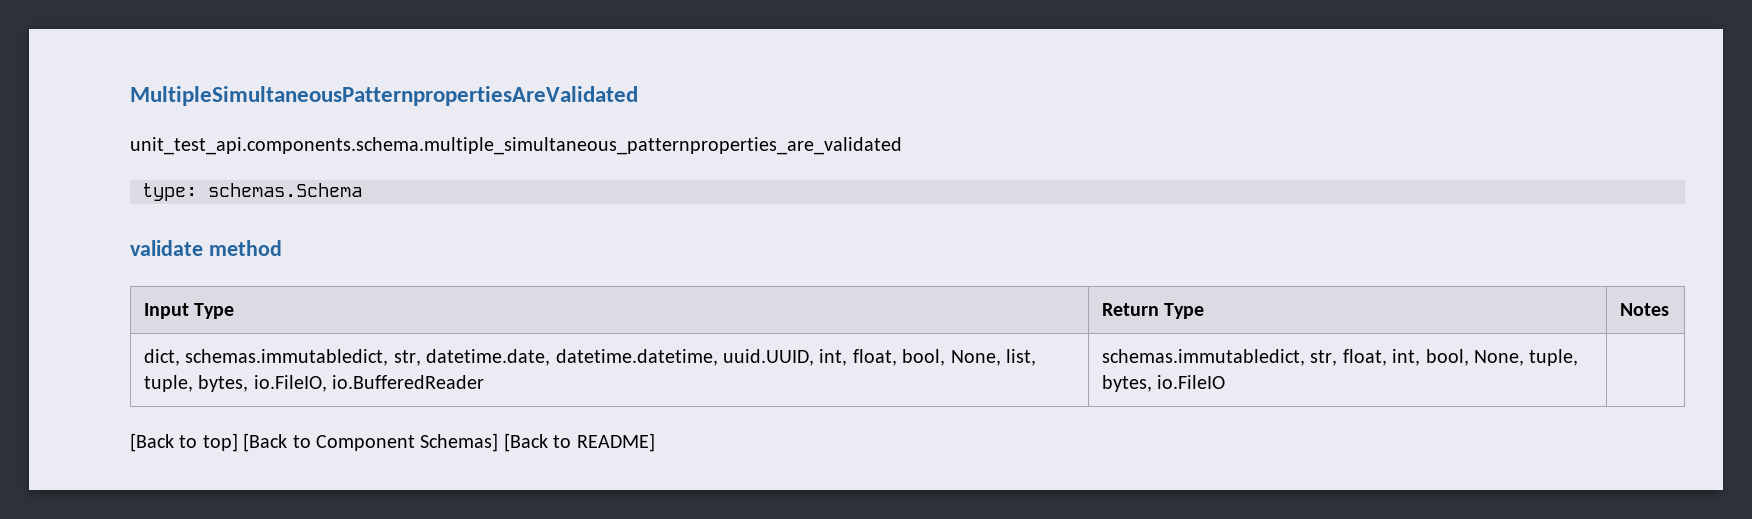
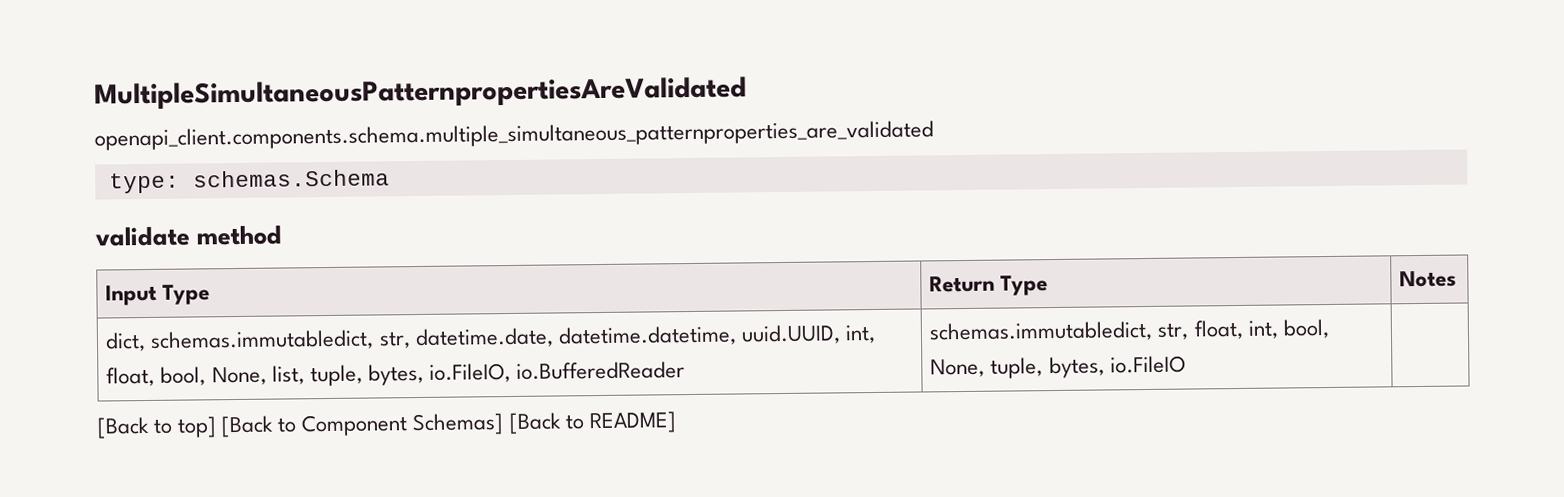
[130,137,902,155] unit_test_api.components.schema.multiple_simultaneous_patternproperties_are_validated -> [94,120,934,151] openapi_client.components.schema.multiple_simultaneous_patternproperties_are_validated

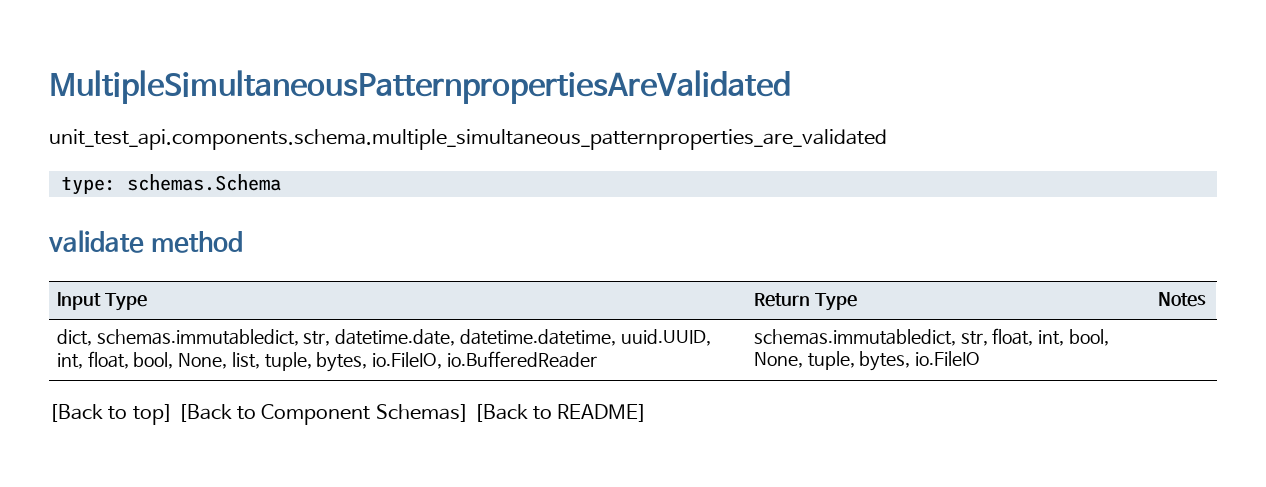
[94,120,934,151] openapi_client.components.schema.multiple_simultaneous_patternproperties_are_validated -> [49,129,887,150] unit_test_api.components.schema.multiple_simultaneous_patternproperties_are_validated

